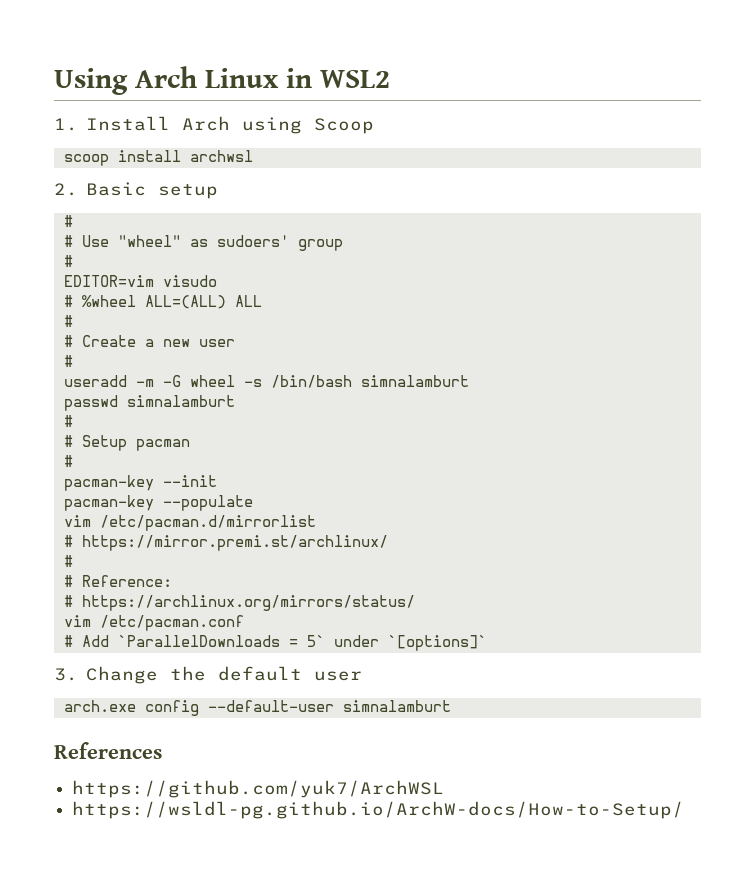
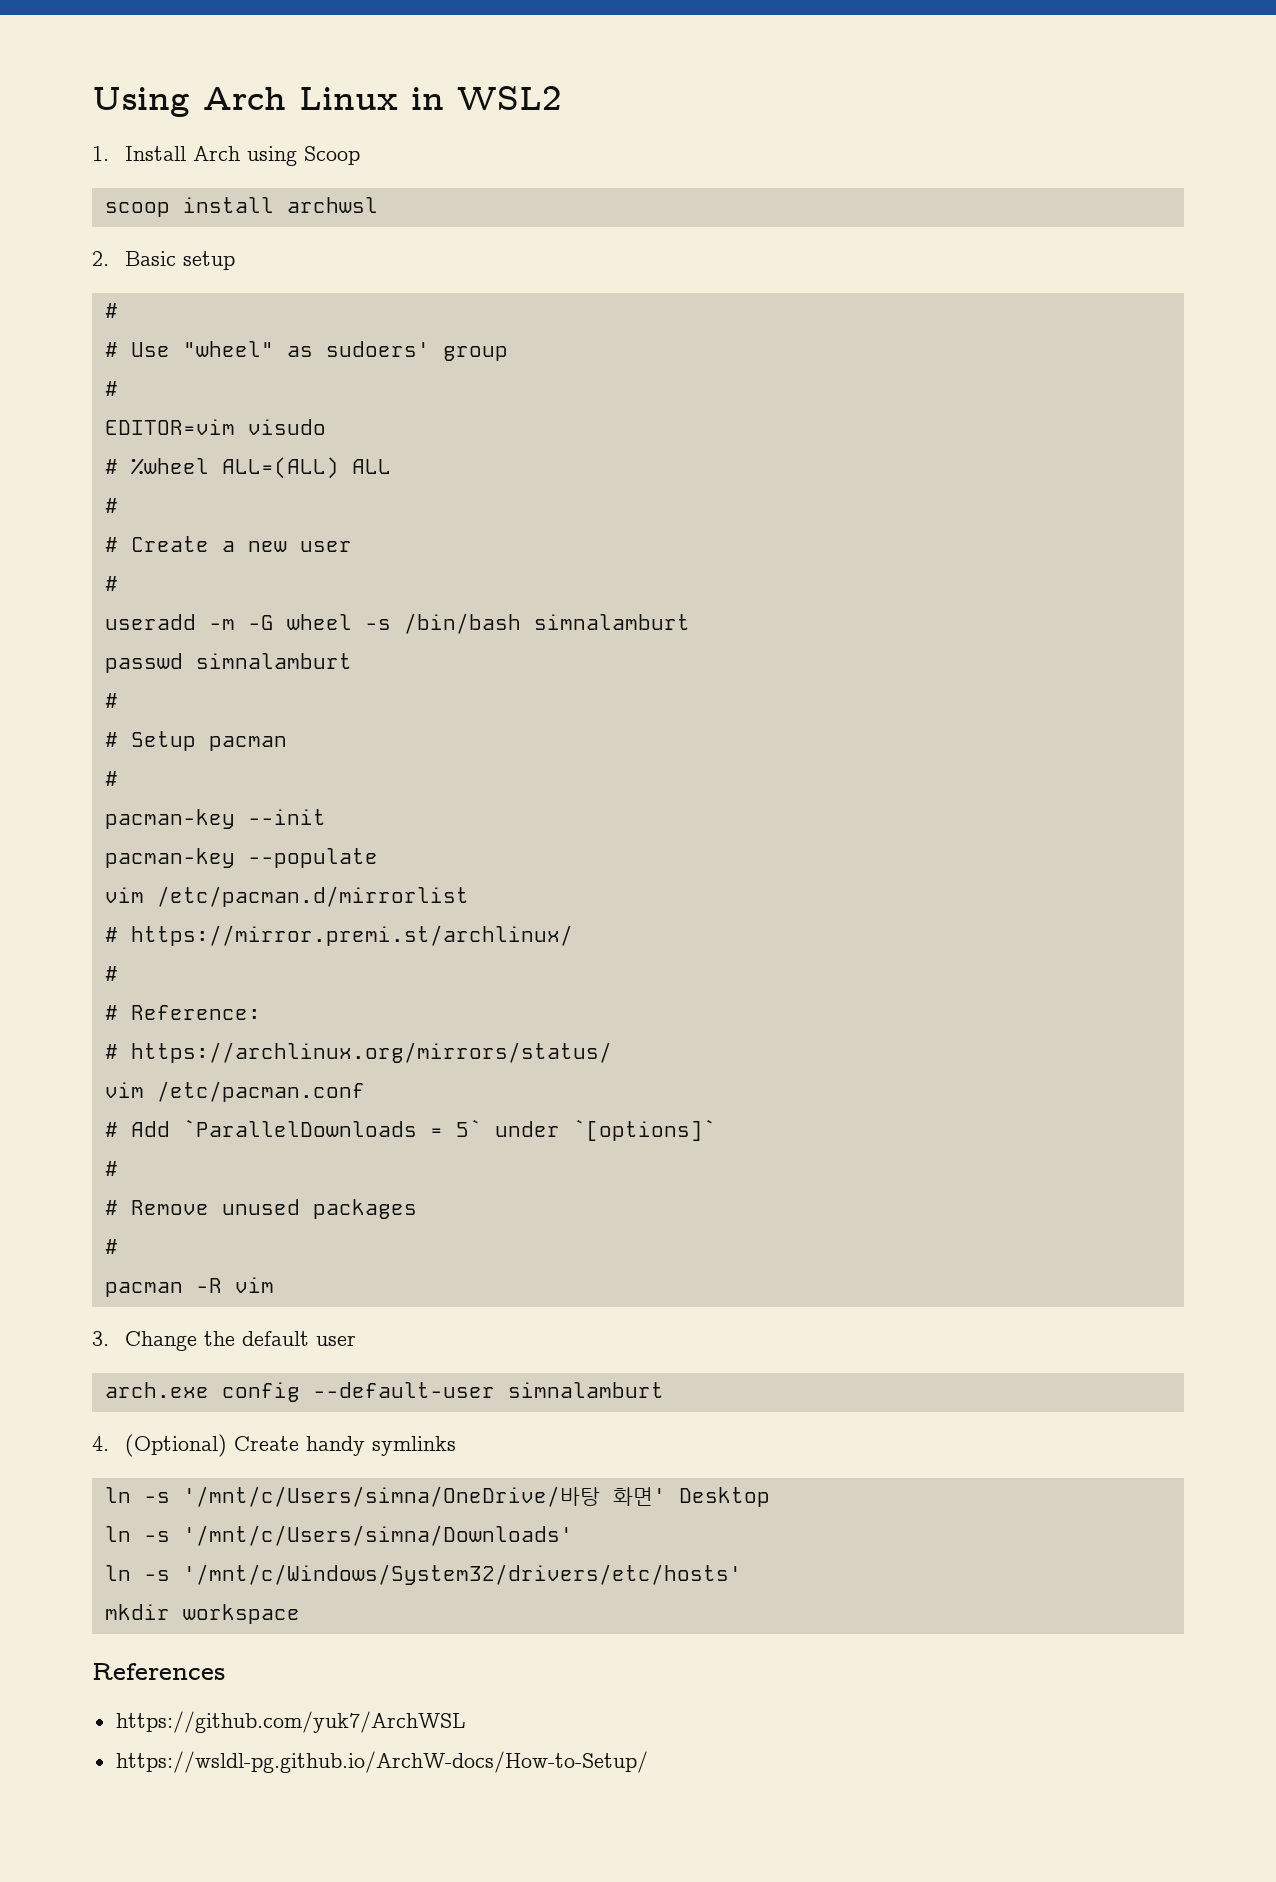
(487, 643) none -> [104,1161,118,1176] [104,1199,417,1219] [104,1239,118,1254] [104,1277,274,1297] // # // # Remove unused packages // # // pacman -R vim
(451, 706) none -> [92,1434,456,1457] [104,1486,770,1507] [104,1525,573,1546] [104,1564,742,1585] [104,1604,300,1624] // 4. (Optional) Create handy symlinks // ln -s '/mnt/c/Users/simna/OneDrive/바탕 화면' Desktop // ln -s '/mnt/c/Users/simna/Downloads' // ln -s '/mnt/c/Windows/System32/drivers/etc/hosts' // mkdir workspace

